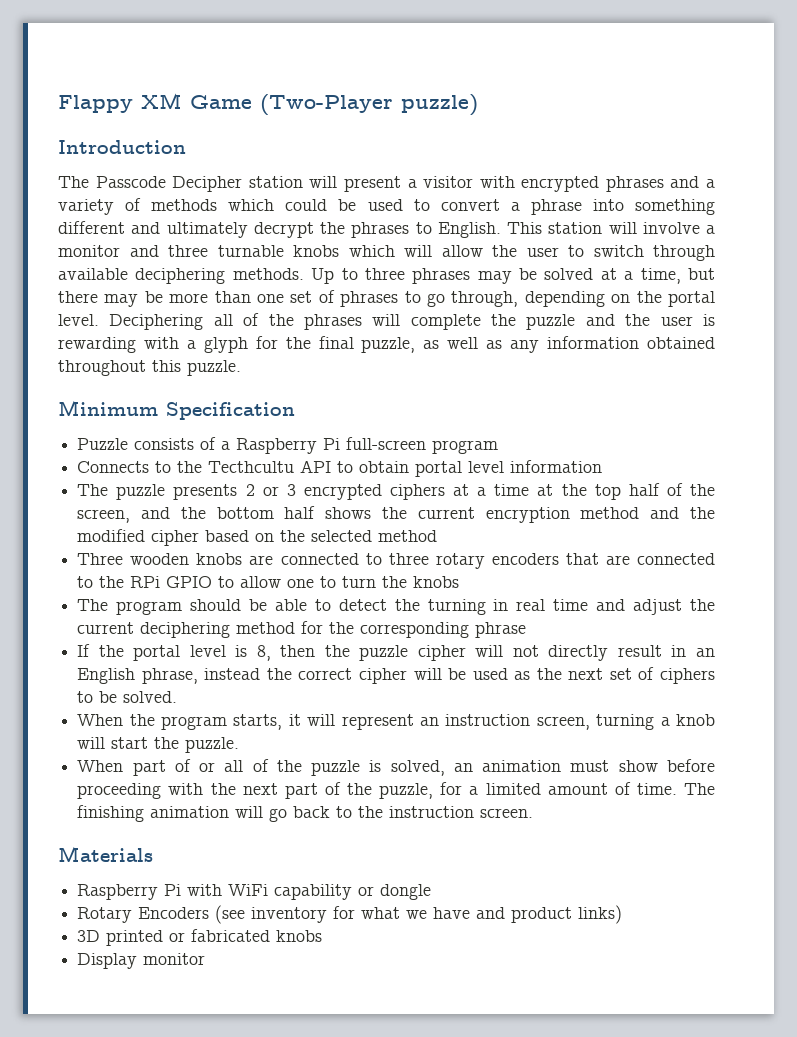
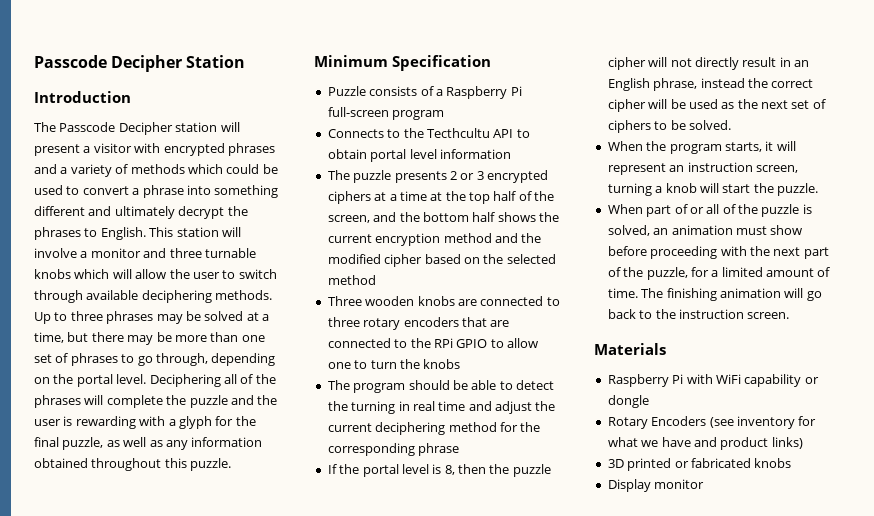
[58,93,478,116] Flappy XM Game (Two-Player puzzle) -> [34,55,246,72] Passcode Decipher Station

